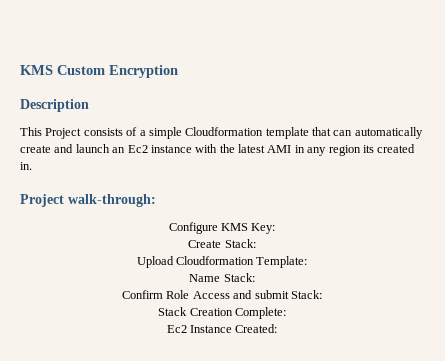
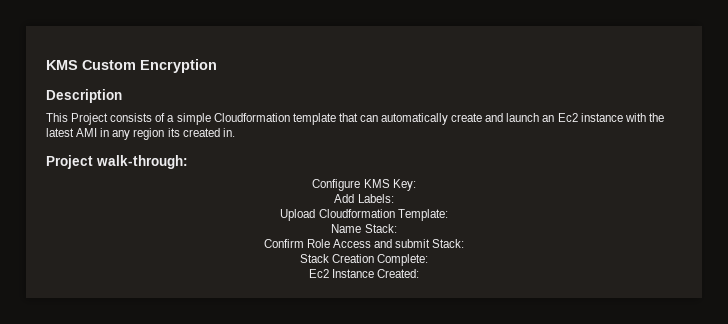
[188,239,256,248] Create Stack: -> [334,194,394,203] Add Labels:

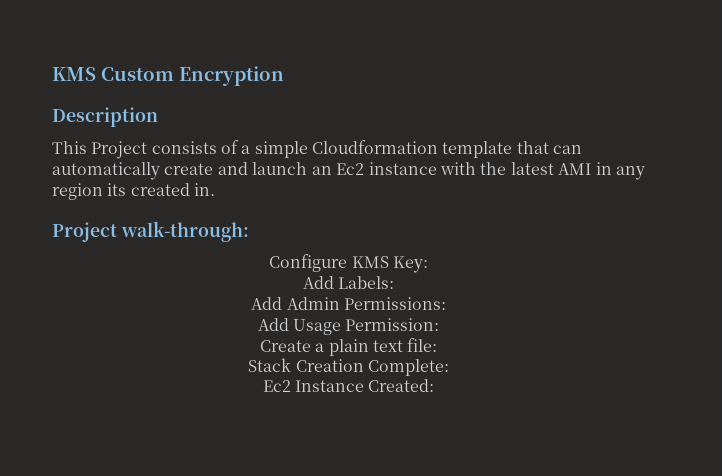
[280,209,448,221] [331,224,397,233] [263,239,465,248] Upload Cloudformation Template: // Name Stack: // Confirm Role Access and submit Stack: -> [251,297,446,310] [257,318,440,335] [259,338,438,356] Add Admin Permissions: // Add Usage Permission: // Create a plain text file:

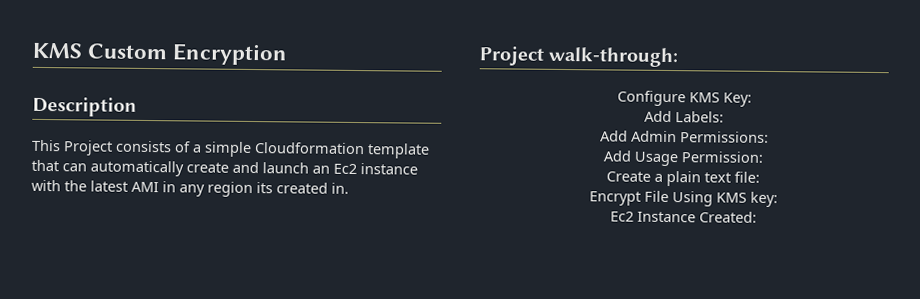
[248,358,449,376] Stack Creation Complete: -> [588,190,778,208] Encrypt File Using KMS key:

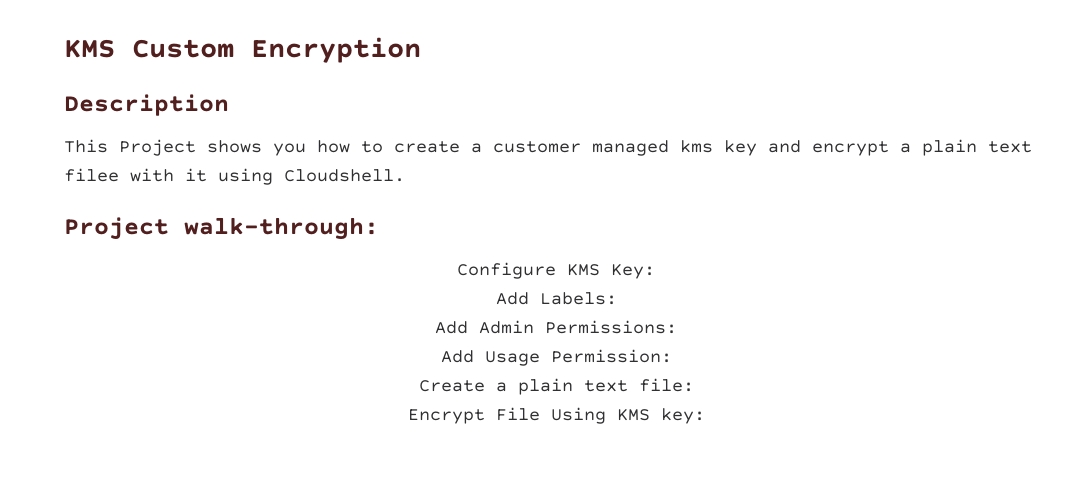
[115,140,430,159] [31,159,418,177] [31,179,349,198] consists of a simple Cloudformation template that can automatically create and launch an Ec2 instance with the latest AMI in any region its created in. -> [207,139,1032,156] [64,168,405,185] shows you how to create a customer managed kms key and encrypt a plain text filee with it using Cloudshell.
[609,211,757,223] // Ec2 Instance Created: -> (705, 416) none

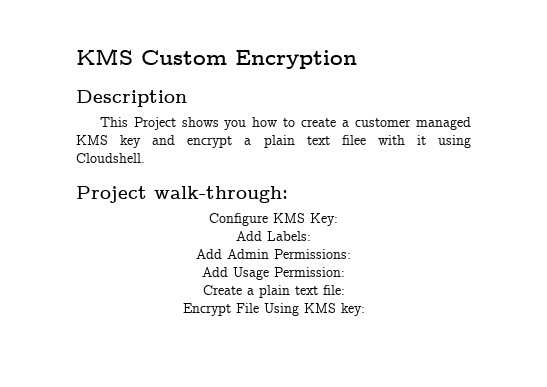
[680,140,713,153] kms -> [76,135,108,145] KMS

